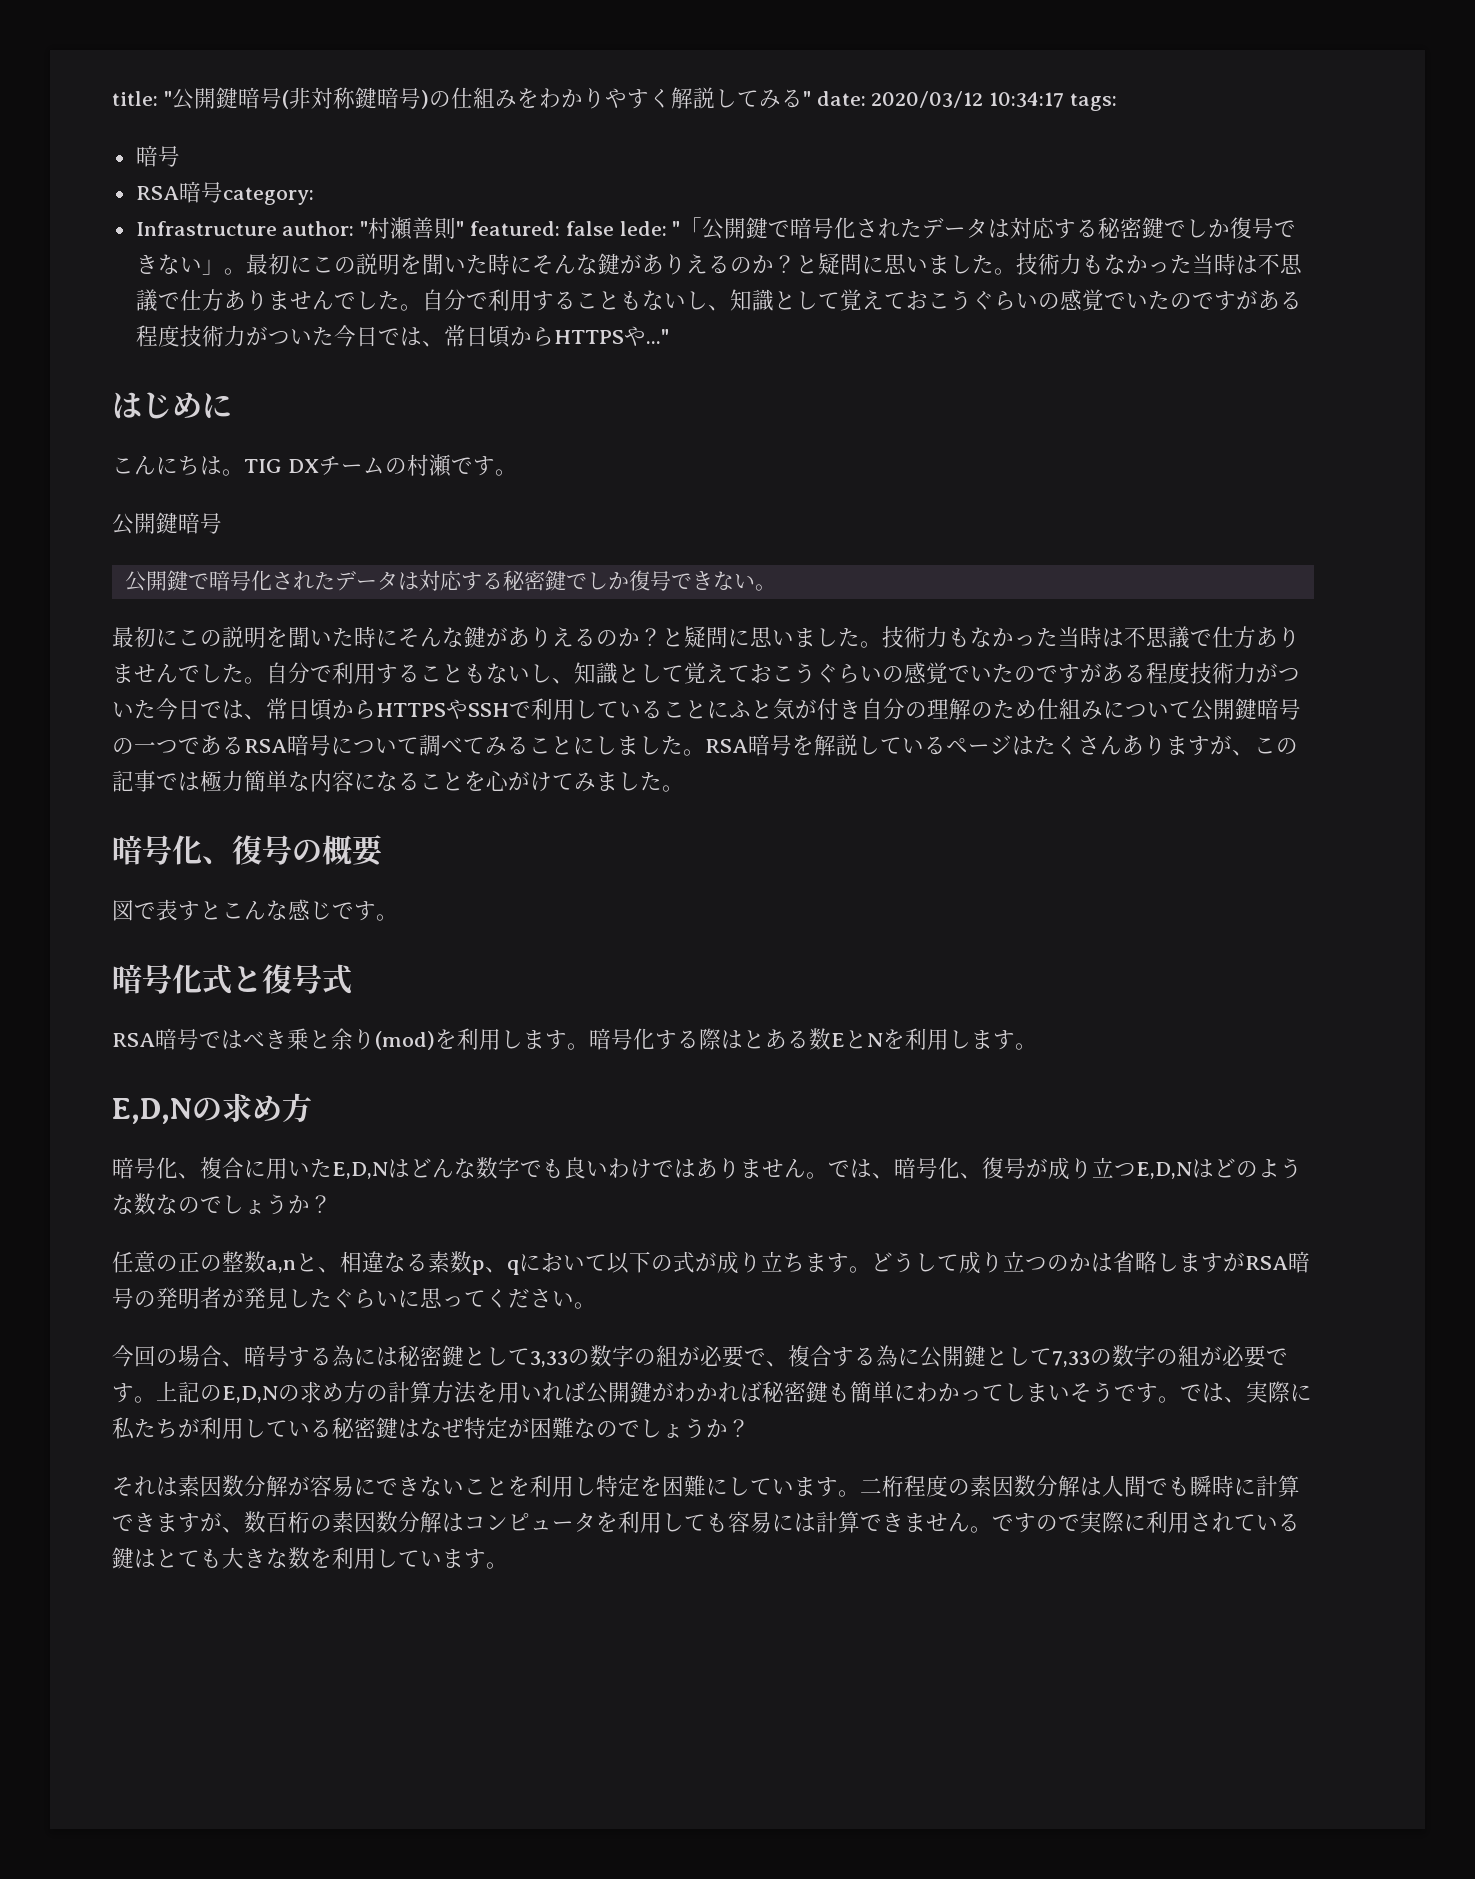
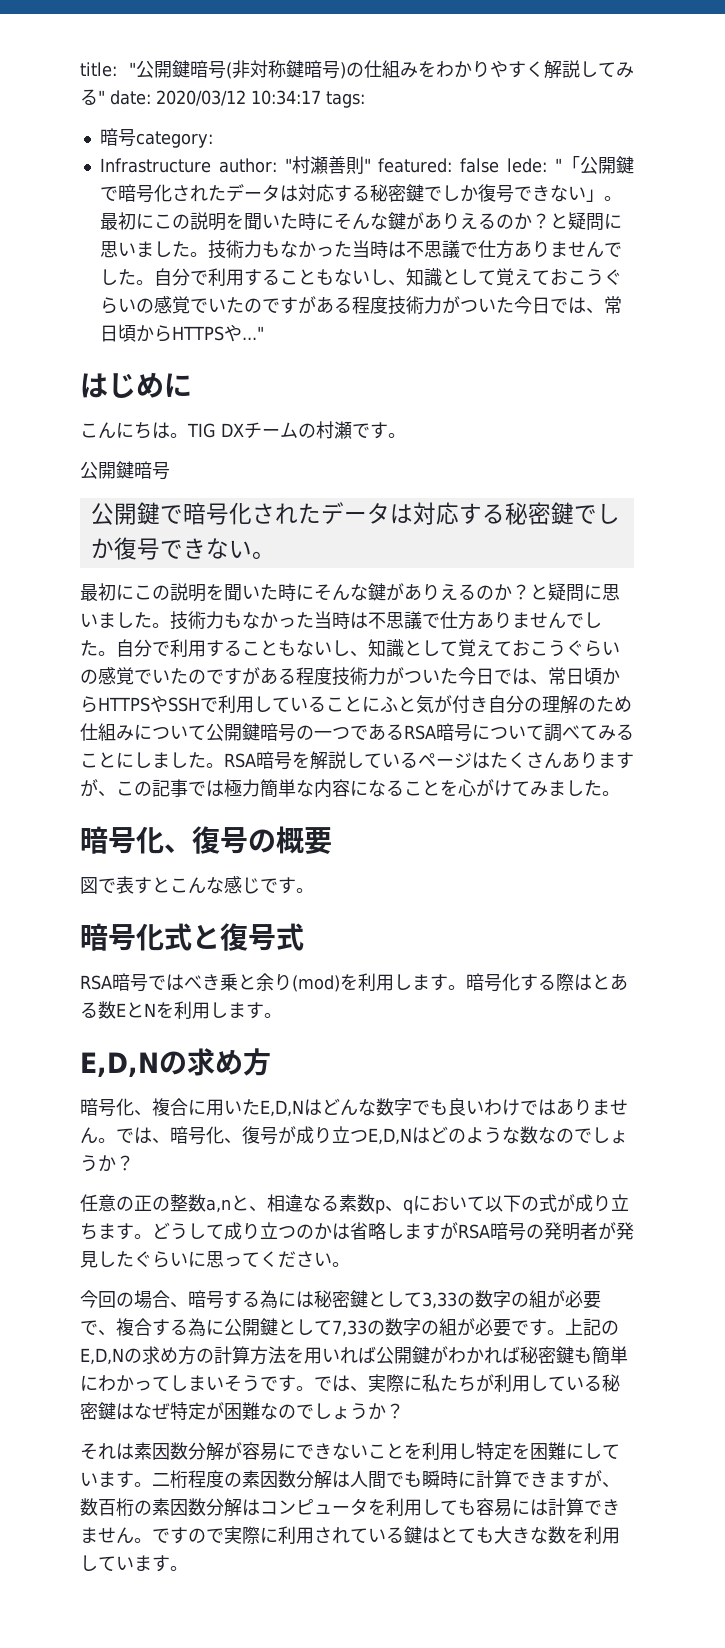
[135,181,223,203] // RSA暗号 -> (136, 138) none

